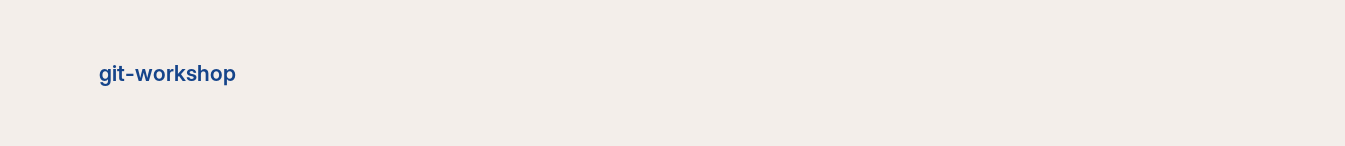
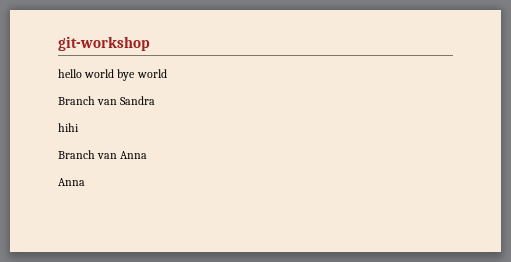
(236, 75) none -> [58,69,167,81] [58,96,156,105] [58,123,79,132] [58,150,148,159] [58,178,85,186] // hello world bye world // Branch van Sandra // hihi // Branch van Anna // Anna

